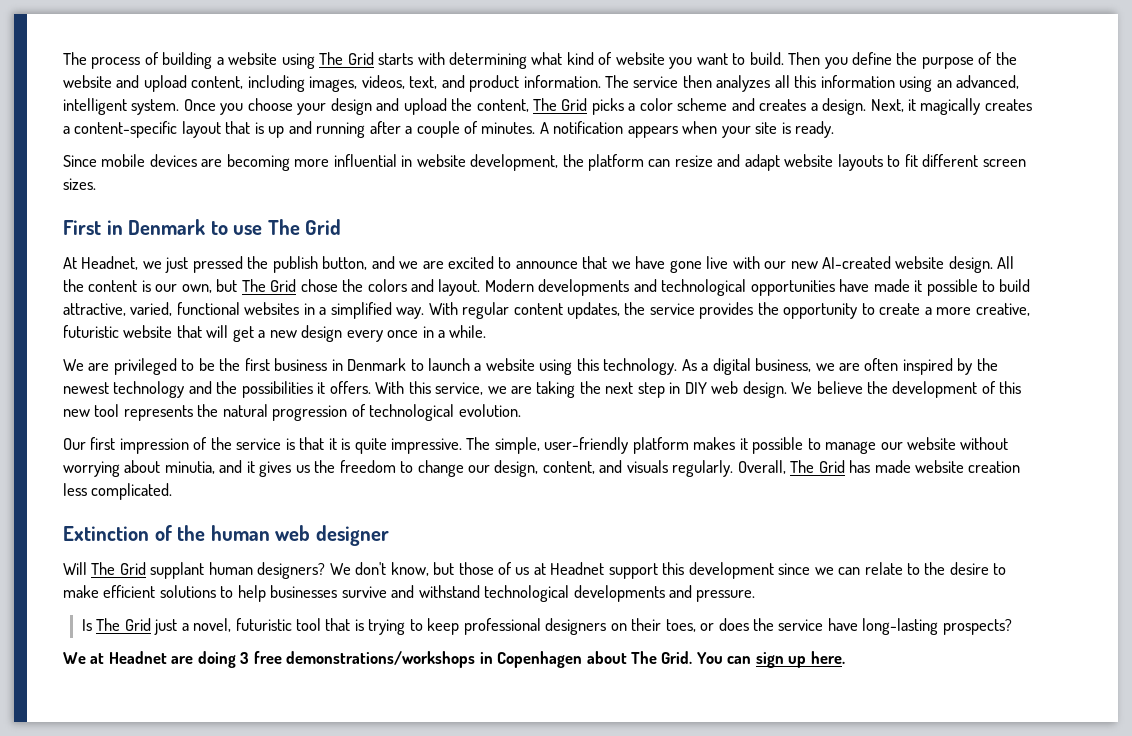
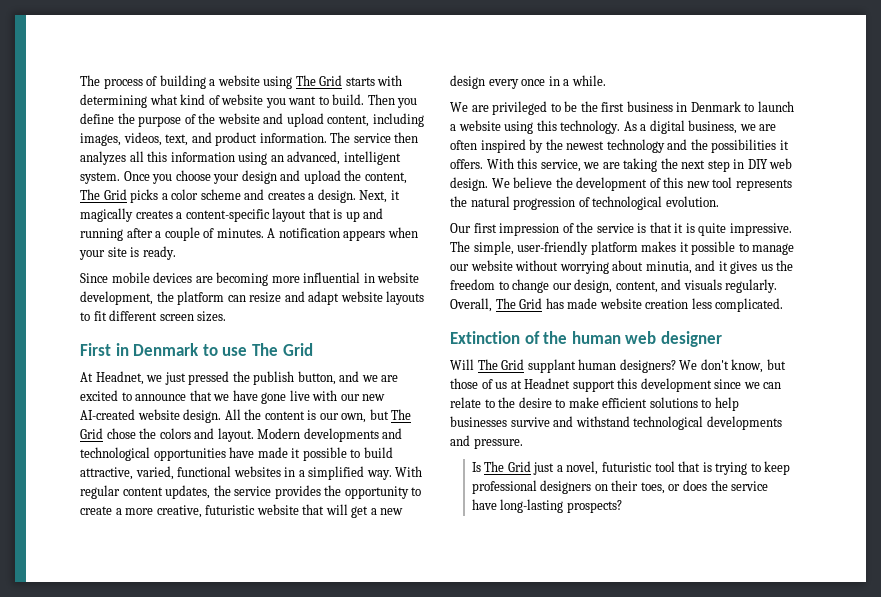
[63,651,845,668] // We at Headnet are doing 3 free demonstrations/workshops in Copenhagen about The Grid. You can sign up here. -> (622, 506) none

